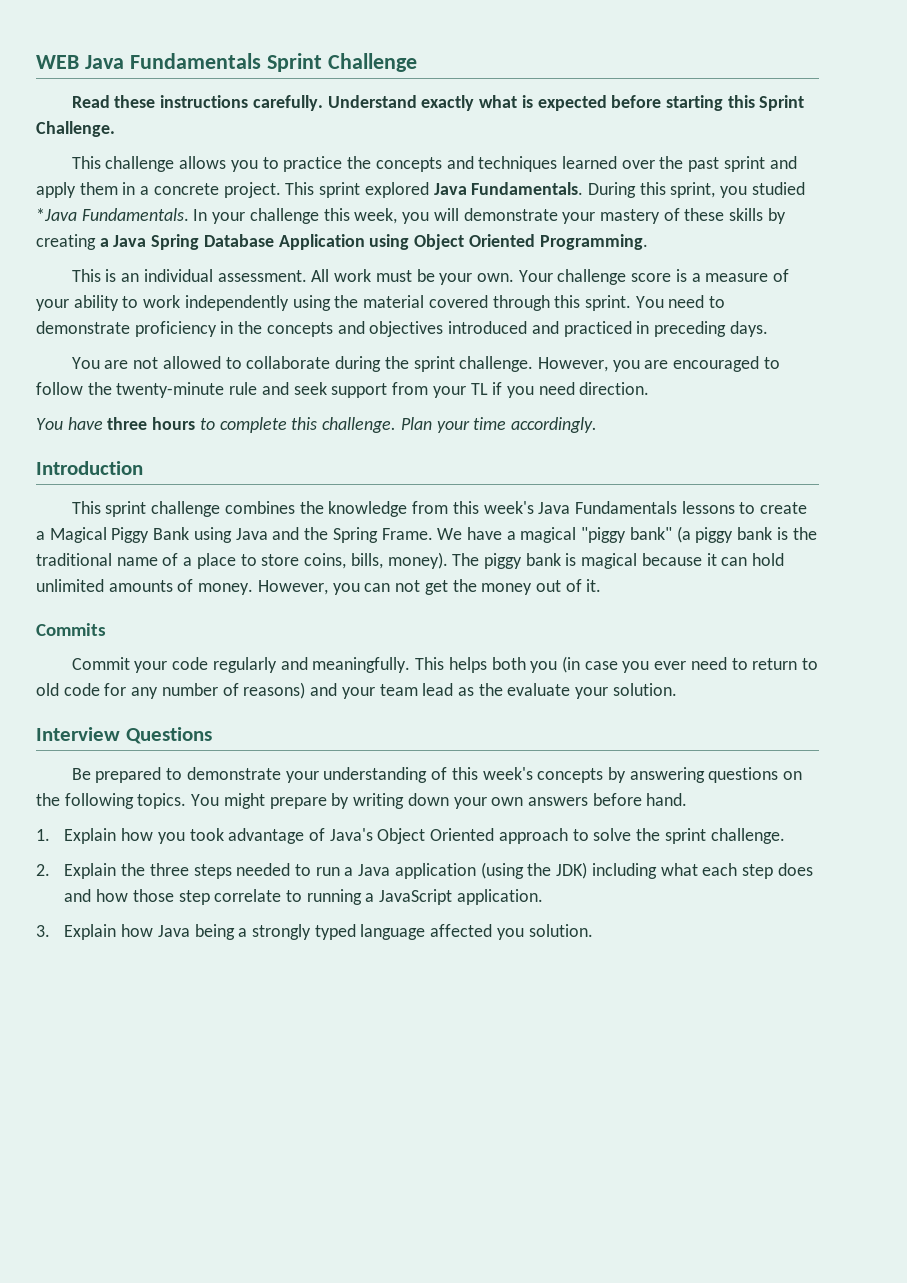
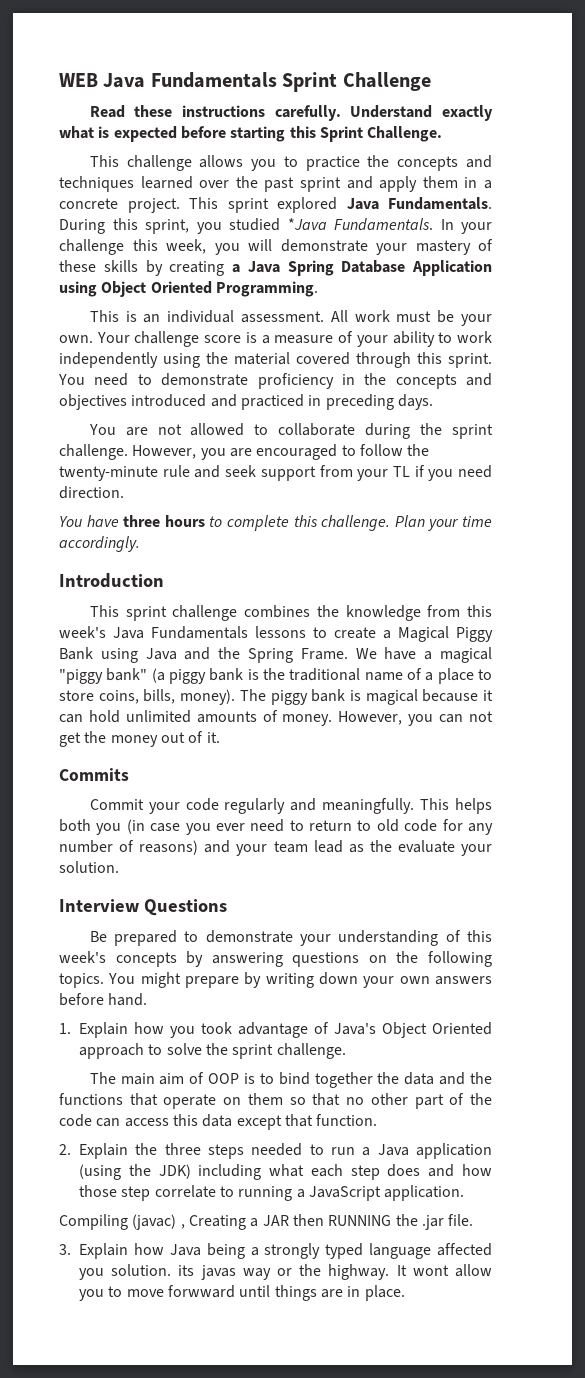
(785, 836) none -> [89,1072,492,1088] [59,1093,493,1109] [59,1114,378,1130] // The main aim of OOP is to bind together the data and the functions that operate on them so that no other part of the code can access this data except that function.
(543, 897) none -> [59,1214,474,1230] // Compiling (javac) , Creating a JAR then RUNNING the .jar file.
(593, 930) none -> [178,1264,492,1280] [79,1285,405,1301] its javas way or the highway. It wont allow you to move forwward until things are in place.

